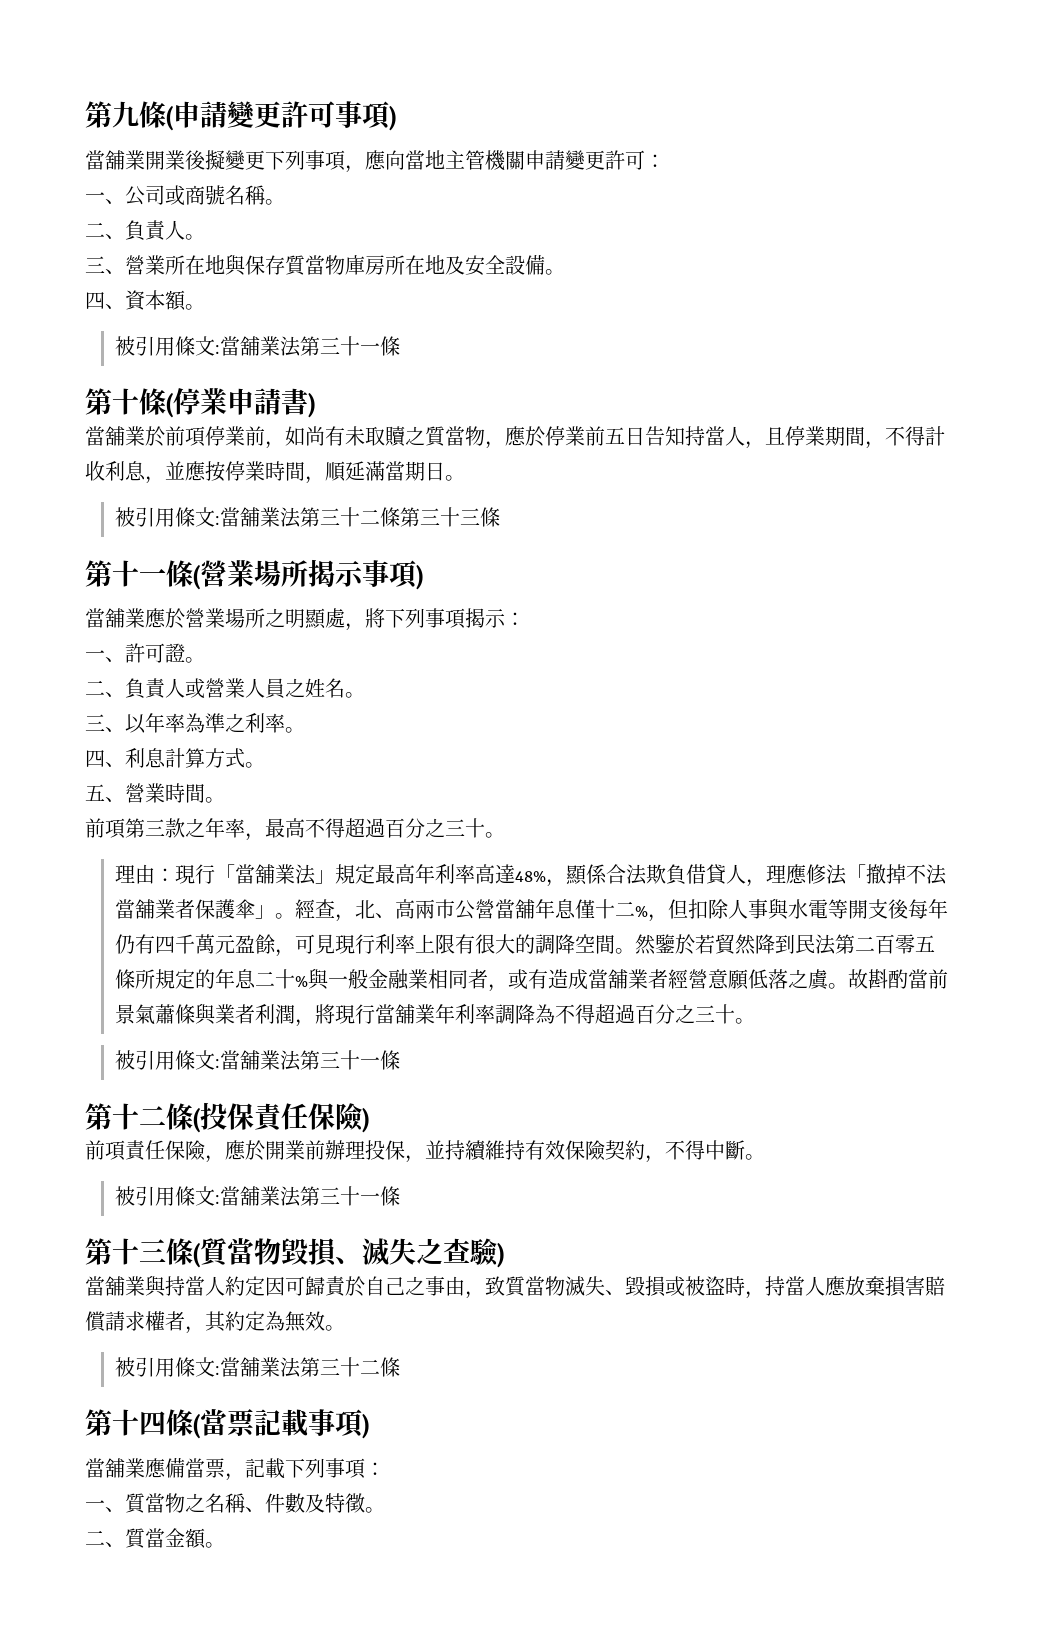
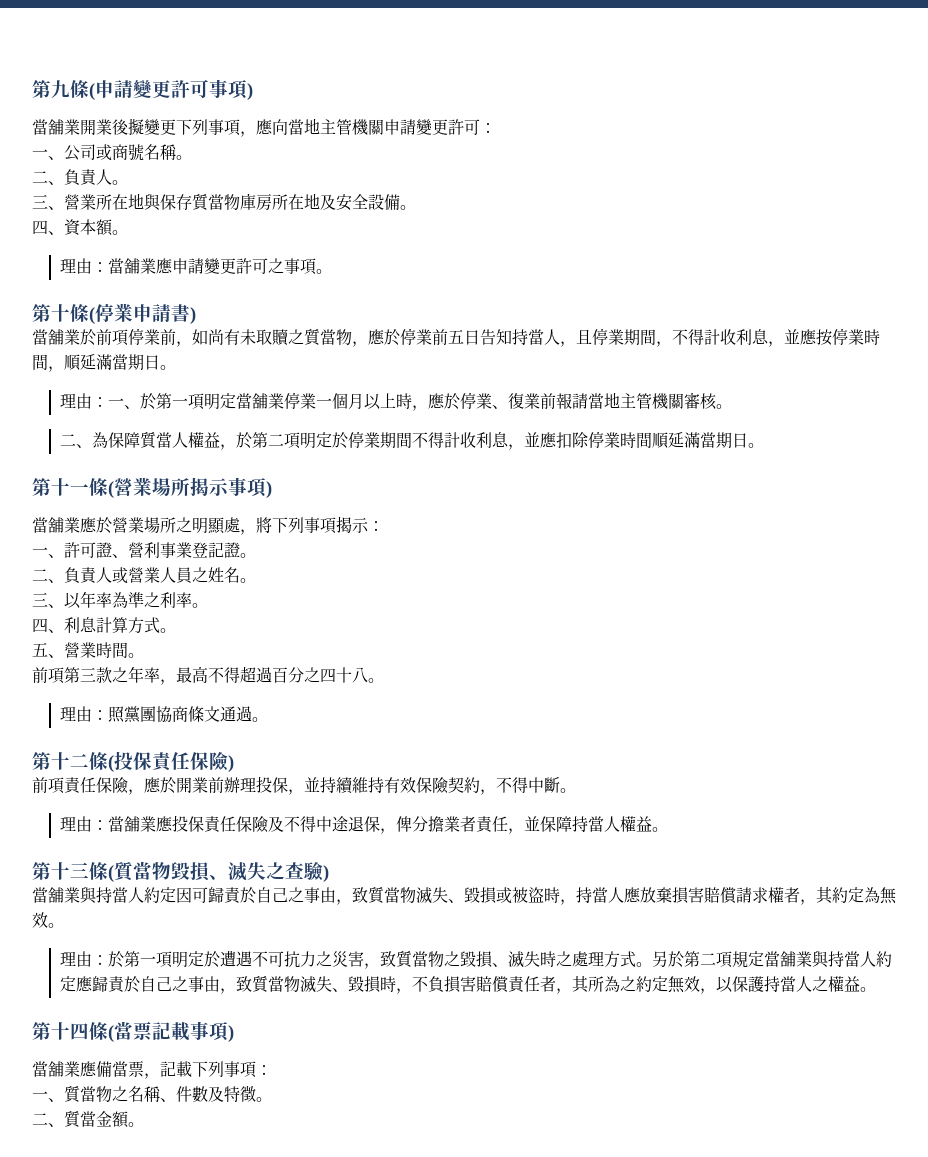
[115,336,401,357] 被引用條文:當舖業法第三十一條 -> [60,258,333,275] 理由：當舖業應申請變更許可之事項。
[115,507,501,528] 被引用條文:當舖業法第三十二條第三十三條 -> [60,392,733,411] [60,431,765,450] 理由：一、於第一項明定當舖業停業一個月以上時，應於停業、復業前報請當地主管機關審核。 // 二、為保障質當人權益，於第二項明定於停業期間不得計收利息，並應扣除停業時間順延滿當期日。
(185, 653) none -> [112,542,240,559] 、營利事業登記證
[445,818,505,838] [115,864,948,887] [115,898,949,922] [115,934,936,957] [115,968,949,992] [115,1003,756,1027] [115,1050,401,1071] 三十。 // 理由：現行「當舖業法」規定最高年利率高達48%，顯係合法欺負借貸人，理應修法「撤掉不法當舖業者保護傘」。經查，北、高兩市公營當舖年息僅十二%，但扣除人事與水電等開支後每年仍有四千萬元盈餘，可見現行利率上限有很大的調降空間。然鑒於若貿然降到民法第二百零五條所規定的年息二十%與一般金融業相同者，或有造成當舖業者經營意願低落之虞。故斟酌當前景氣蕭條與業者利潤，將現行當舖業年利率調降為不得超過百分之三十。 // 被引用條文:當舖業法第三十一條 -> [320,667,384,683] [60,706,269,723] 四十八。 // 理由：照黨團協商條文通過。
[115,1186,401,1207] 被引用條文:當舖業法第三十一條 -> [60,815,669,834] 理由：當舖業應投保責任保險及不得中途退保，俾分擔業者責任，並保障持當人權益。
[115,1357,401,1378] 被引用條文:當舖業法第三十二條 -> [60,950,893,969] [60,976,877,994] 理由：於第一項明定於遭遇不可抗力之災害，致質當物之毀損、滅失時之處理方式。另於第二項規定當舖業與持當人約定應歸責於自己之事由，致質當物滅失、毀損時，不負損害賠償責任者，其所為之約定無效，以保護持當人之權益。

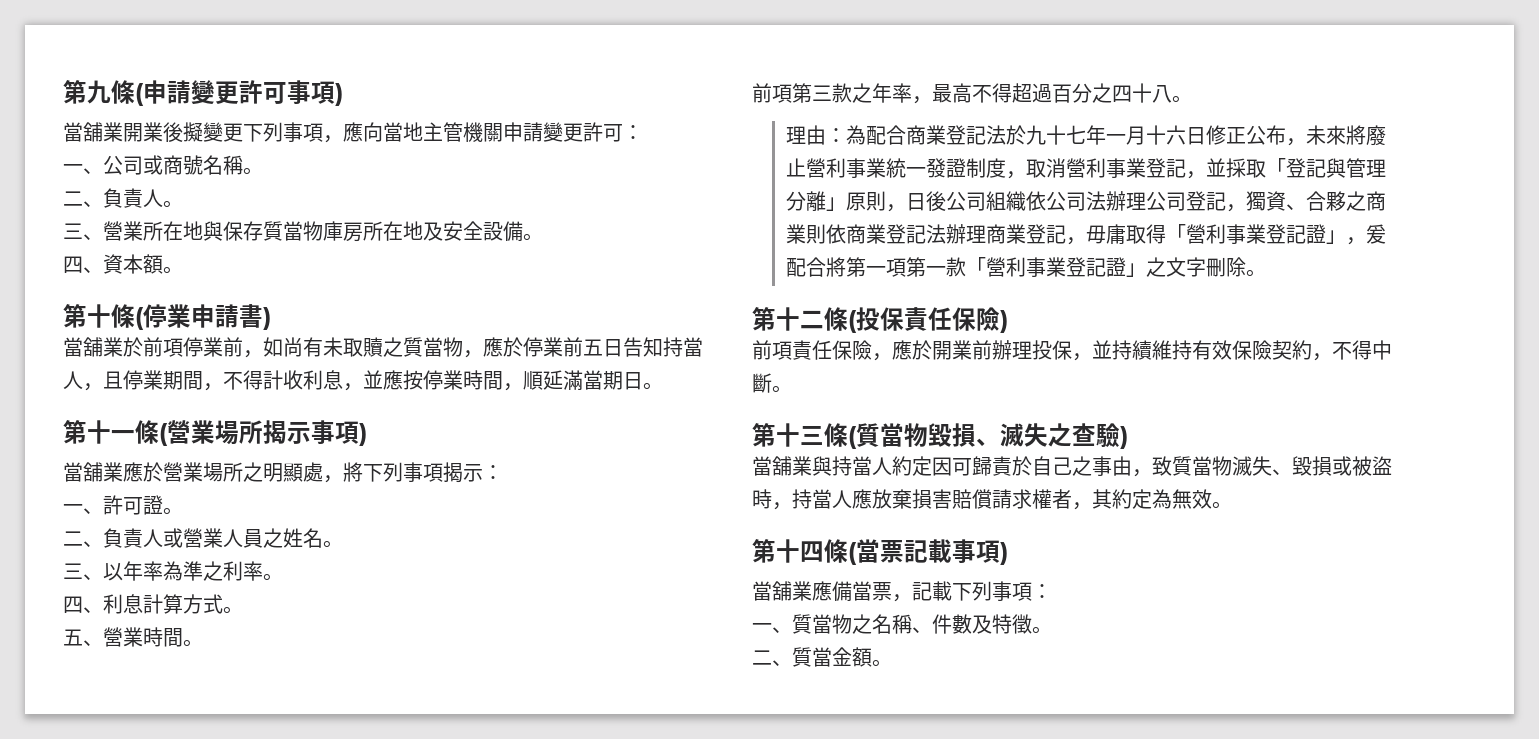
[60,258,333,275] // 理由：當舖業應申請變更許可之事項。 -> (183, 270) none
[60,392,733,411] [60,431,765,450] // 理由：一、於第一項明定當舖業停業一個月以上時，應於停業、復業前報請當地主管機關審核。 // 二、為保障質當人權益，於第二項明定於停業期間不得計收利息，並應扣除停業時間順延滿當期日。 -> (663, 386) none
[112,542,240,559] 、營利事業登記證 -> (163, 505) none
[108,706,253,723] 照黨團協商條文通過 -> [846,125,1387,146] [786,158,1387,179] [786,191,1387,212] [786,224,1387,245] [786,257,1247,277] 為配合商業登記法於九十七年一月十六日修正公布，未來將廢止營利事業統一發證制度，取消營利事業登記，並採取「登記與管理分離」原則，日後公司組織依公司法辦理公司登記，獨資、合夥之商業則依商業登記法辦理商業登記，毋庸取得「營利事業登記證」，爰配合將第一項第一款「營利事業登記證」之文字刪除
[60,815,669,834] // 理由：當舖業應投保責任保險及不得中途退保，俾分擔業者責任，並保障持當人權益。 -> (792, 389) none
[60,950,893,969] [60,976,877,994] // 理由：於第一項明定於遭遇不可抗力之災害，致質當物之毀損、滅失時之處理方式。另於第二項規定當舖業與持當人約定應歸責於自己之事由，致質當物滅失、毀損時，不負損害賠償責任者，其所為之約定無效，以保護持當人之權益。 -> (1232, 505) none

